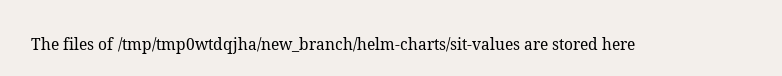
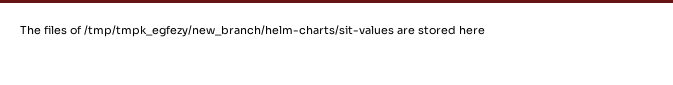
[117,37,520,54] /tmp/tmp0wtdqjha/new_branch/helm-charts/sit-values -> [84,25,394,37] /tmp/tmpk_egfezy/new_branch/helm-charts/sit-values

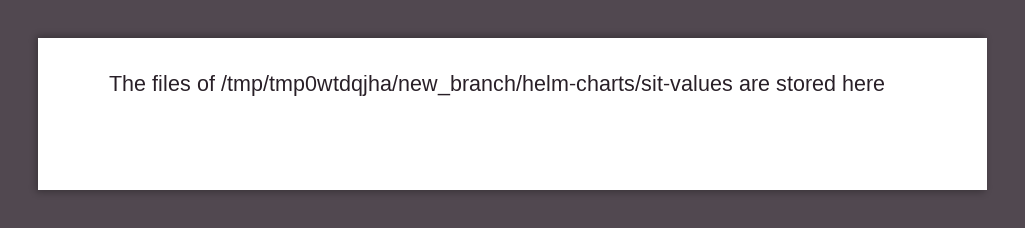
[84,25,394,37] /tmp/tmpk_egfezy/new_branch/helm-charts/sit-values -> [221,75,733,96] /tmp/tmp0wtdqjha/new_branch/helm-charts/sit-values

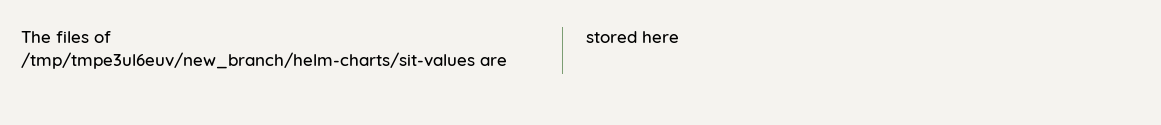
[221,75,733,96] /tmp/tmp0wtdqjha/new_branch/helm-charts/sit-values -> [21,52,475,69] /tmp/tmpe3ul6euv/new_branch/helm-charts/sit-values

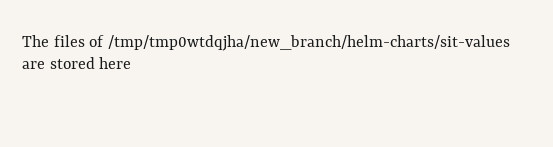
[21,52,475,69] /tmp/tmpe3ul6euv/new_branch/helm-charts/sit-values -> [108,35,511,51] /tmp/tmp0wtdqjha/new_branch/helm-charts/sit-values

